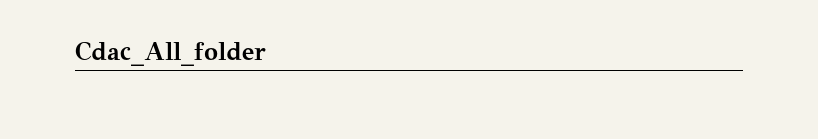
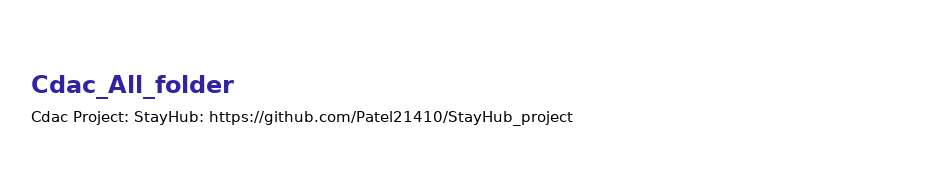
(266, 53) none -> [31,111,573,126] // Cdac Project: StayHub: https://github.com/Patel21410/StayHub_project

